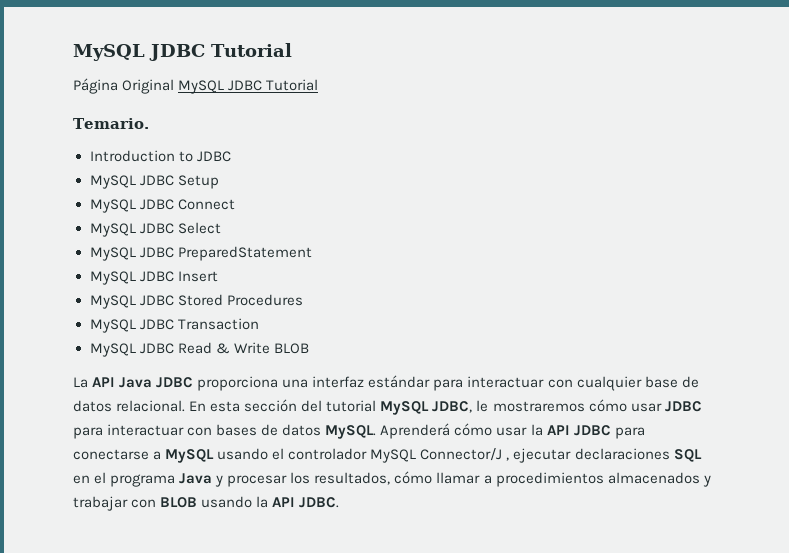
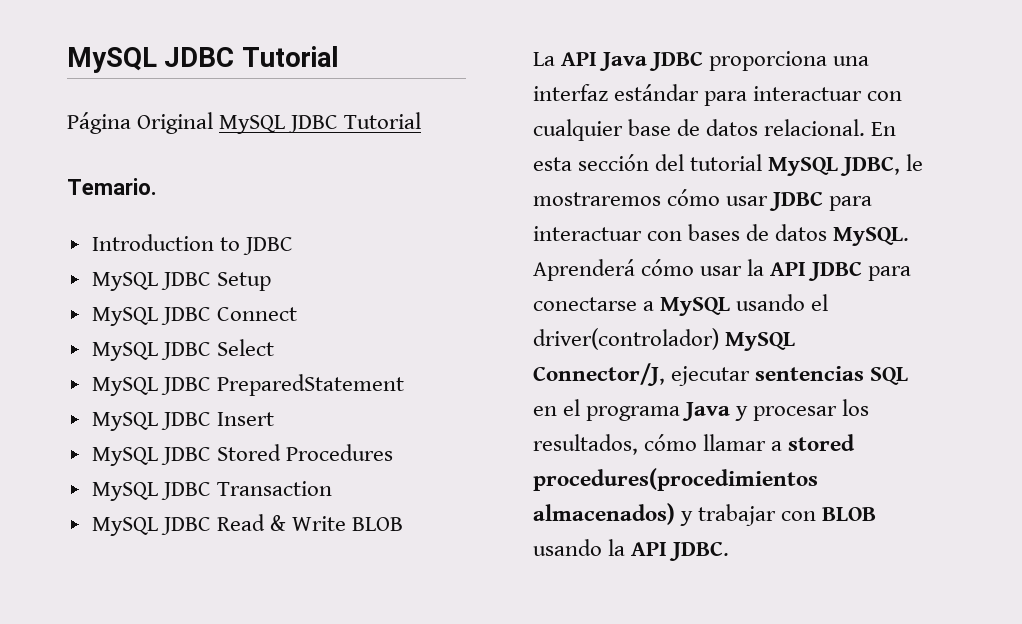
[288,448,670,463] controlador MySQL Connector/J , ejecutar declaraciones -> [533,328,796,351] [533,363,865,386] driver(controlador) MySQL Connector/J, ejecutar sentencias
[495,472,700,487] procedimientos almacenados -> [788,434,856,451] [533,468,818,491] [533,503,675,525] stored procedures(procedimientos almacenados)

